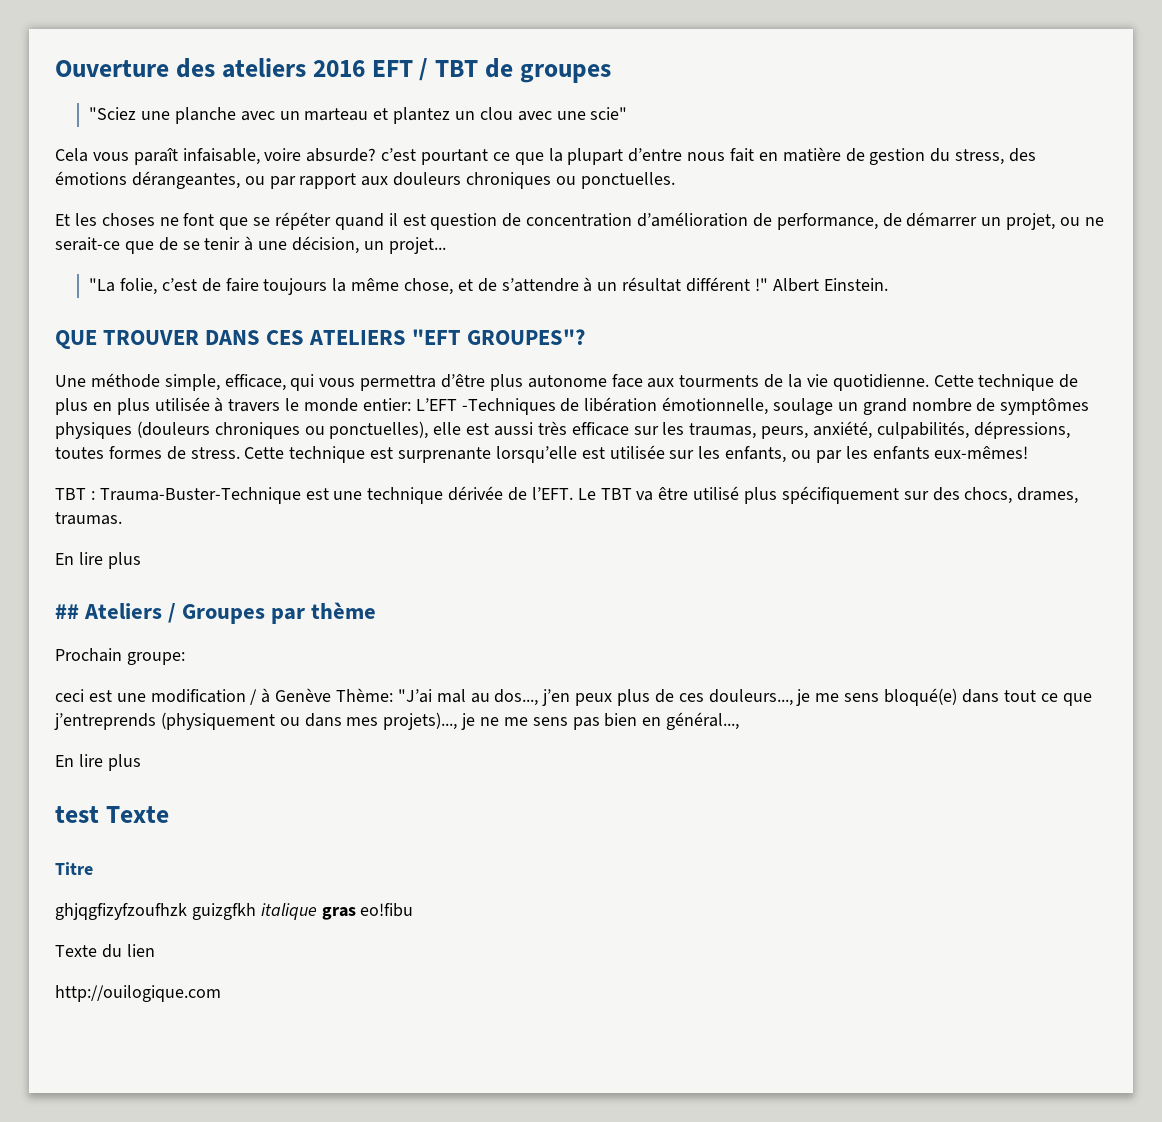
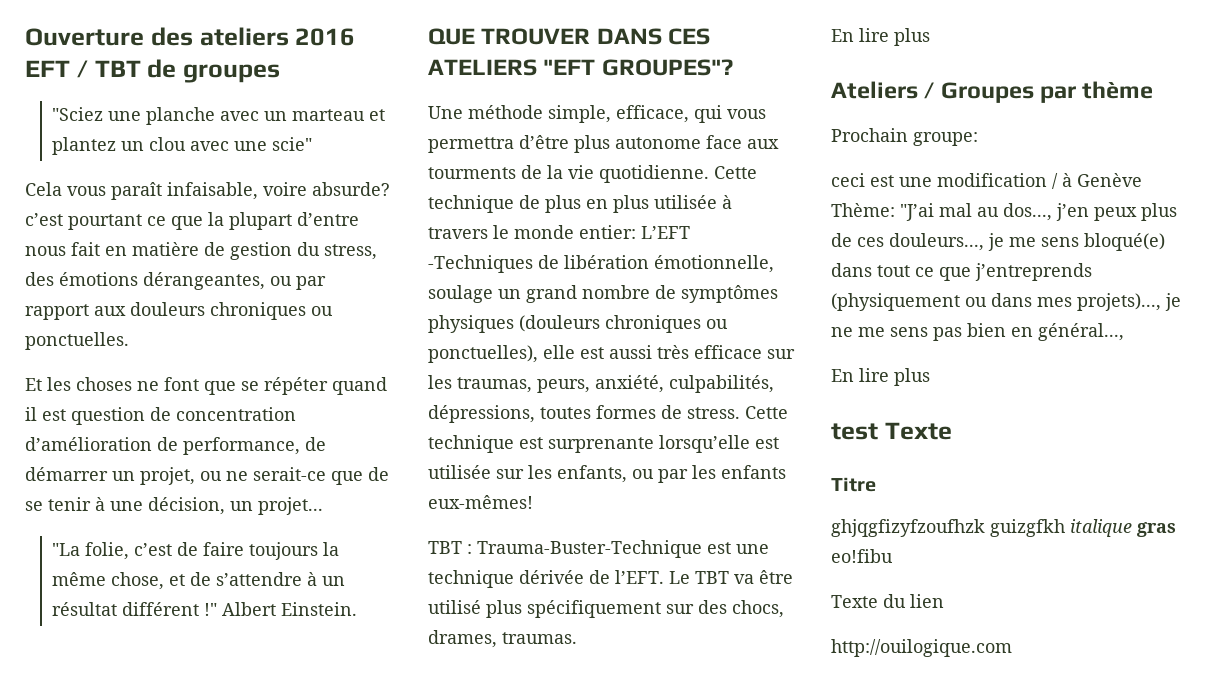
[55,604,79,619] ## -> (930, 37) none

